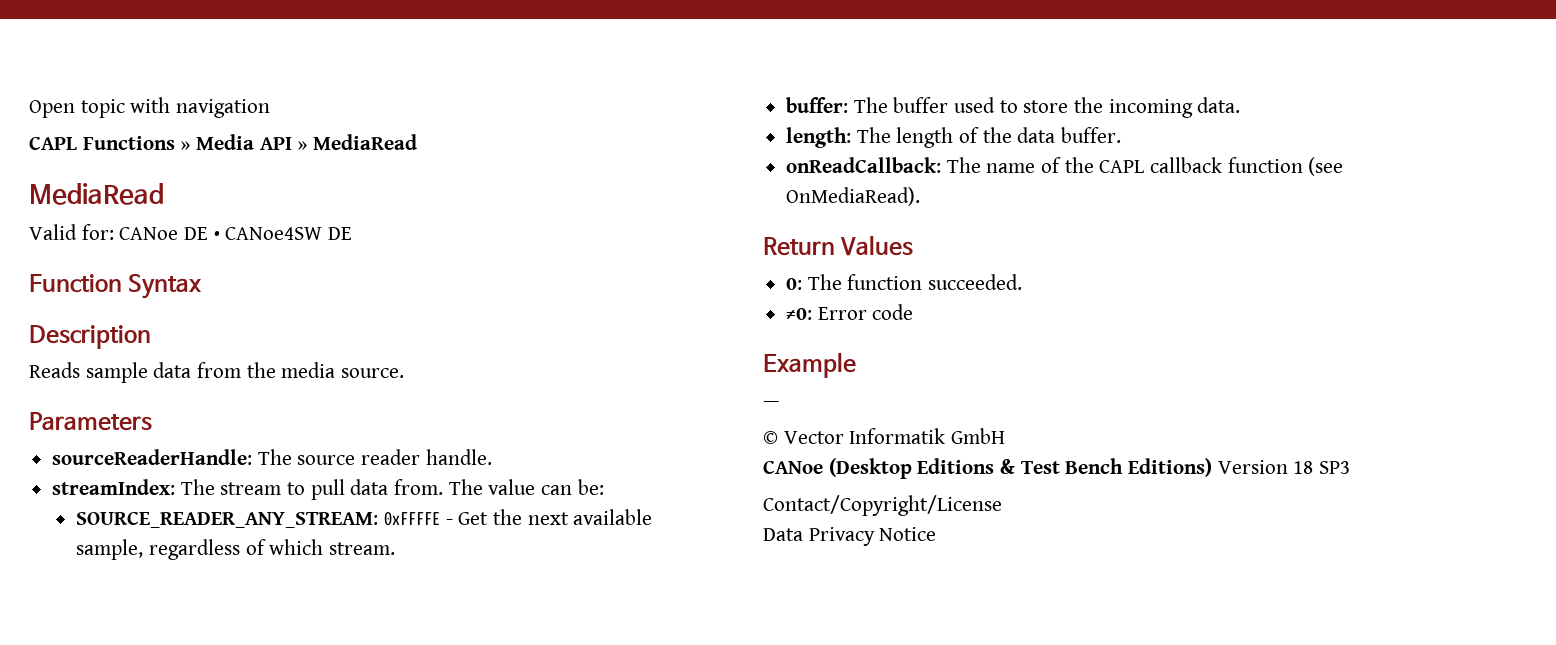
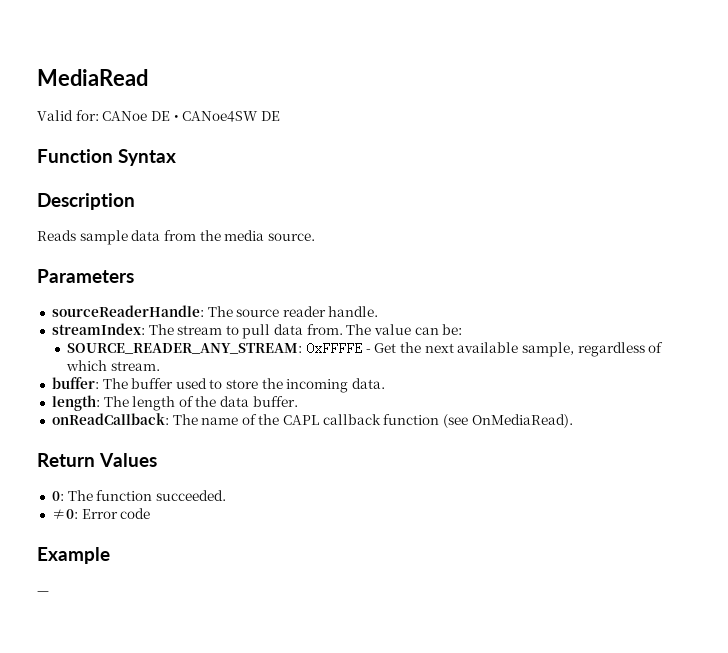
[29,97,271,118] [29,134,418,150] Open topic with navigation // CAPL Functions » Media API » MediaRead // -> (37, 77) none
[763,428,1006,444] [763,458,1351,479] [763,495,1002,516] [763,527,937,546] // © Vector Informatik GmbH // CANoe (Desktop Editions & Test Bench Editions) Version 18 SP3 // Contact/Copyright/License // Data Privacy Notice -> (49, 593) none

